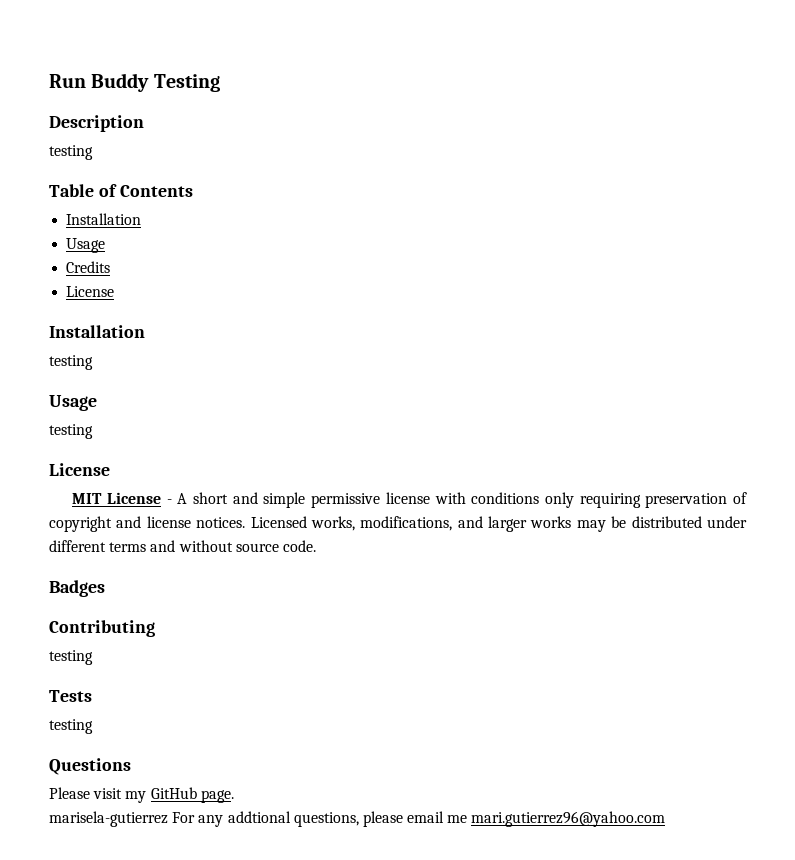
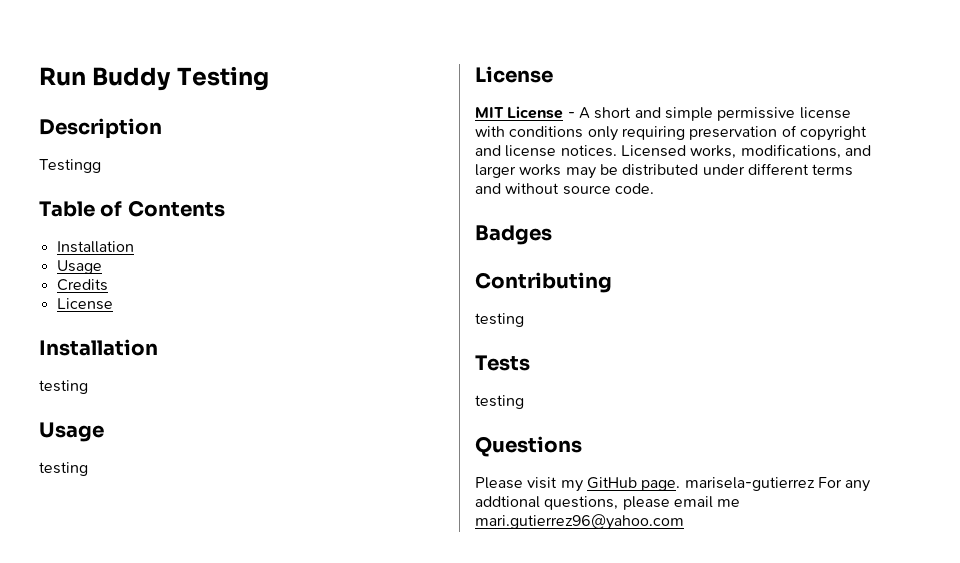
[49,145,93,160] testing -> [39,159,101,173] Testingg
(234, 796) // -> (681, 485) none

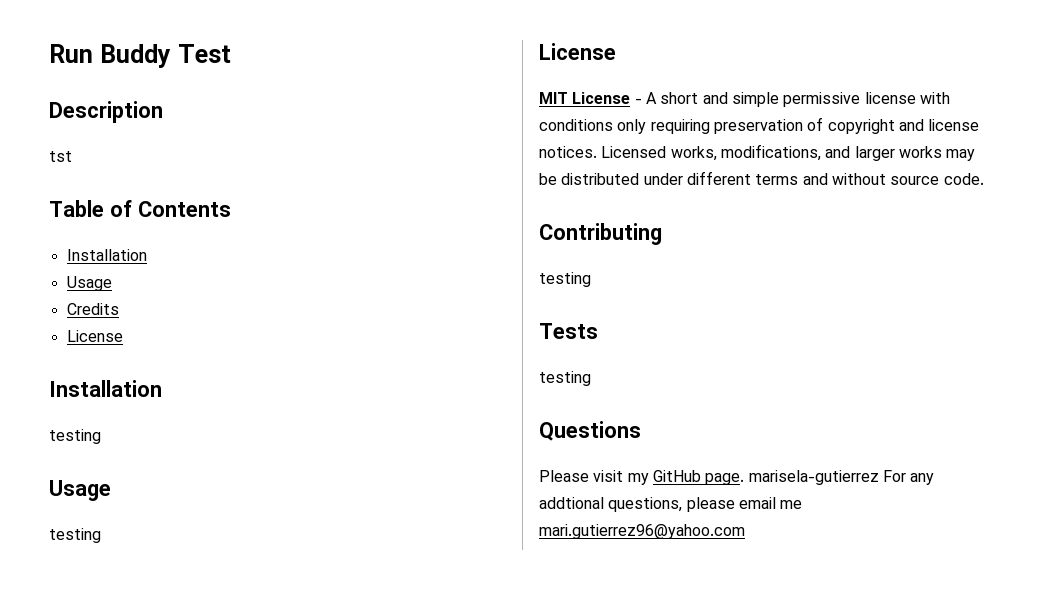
[176,66,269,91] Testing -> [177,44,231,63] Test
[39,159,101,173] Testingg -> [49,151,72,162] tst
[475,225,552,245] // Badges -> (984, 179) none

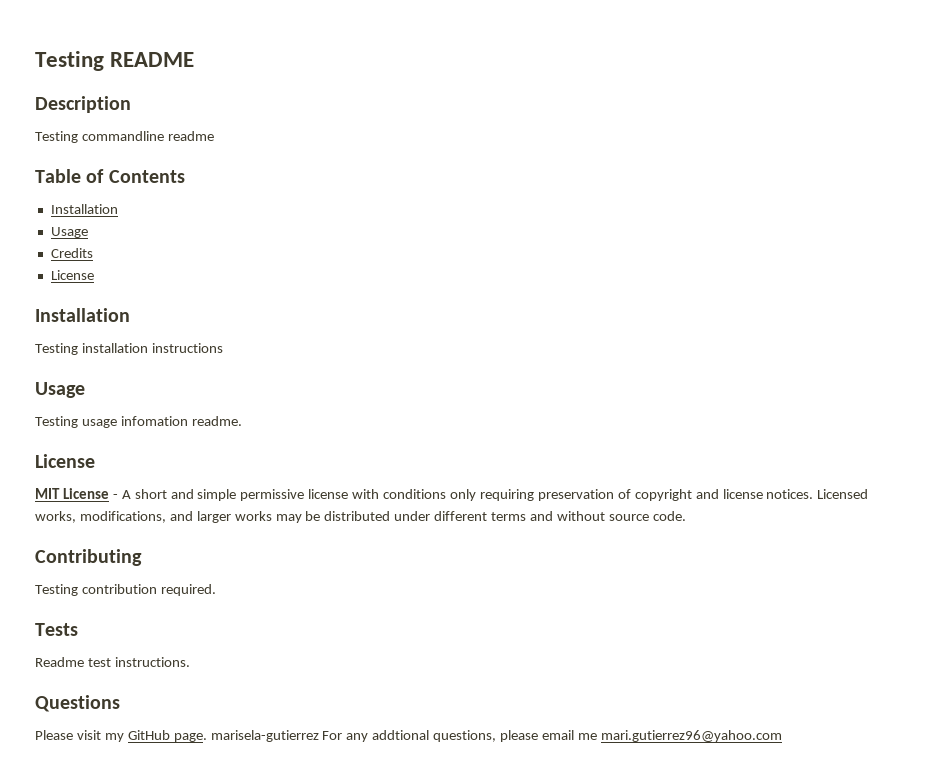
[49,44,231,68] [49,101,163,123] [49,151,72,162] Run Buddy Test // Description // tst -> [35,51,195,71] [35,96,131,113] [35,131,214,143] Testing README // Description // Testing commandline readme
[49,429,101,444] [49,480,111,501] [49,528,101,543] testing // Usage // testing -> [35,343,223,355] [35,382,85,398] [35,416,242,428] Testing installation instructions // Usage // Testing usage infomation readme.
[539,272,591,287] [539,323,598,339] [539,371,591,386] testing // Tests // testing -> [35,584,216,596] [35,623,78,636] [35,657,190,667] Testing contribution required. // Tests // Readme test instructions.

